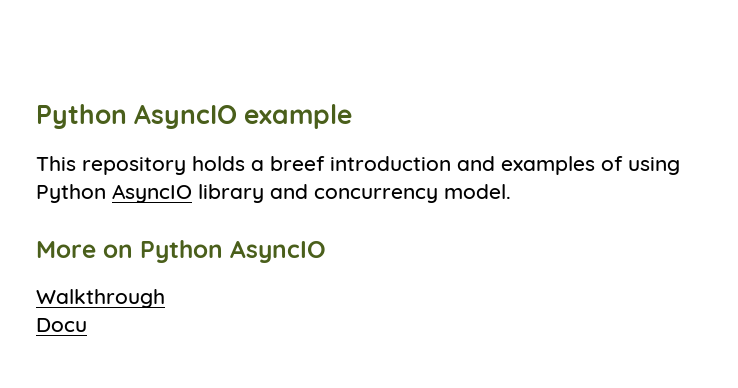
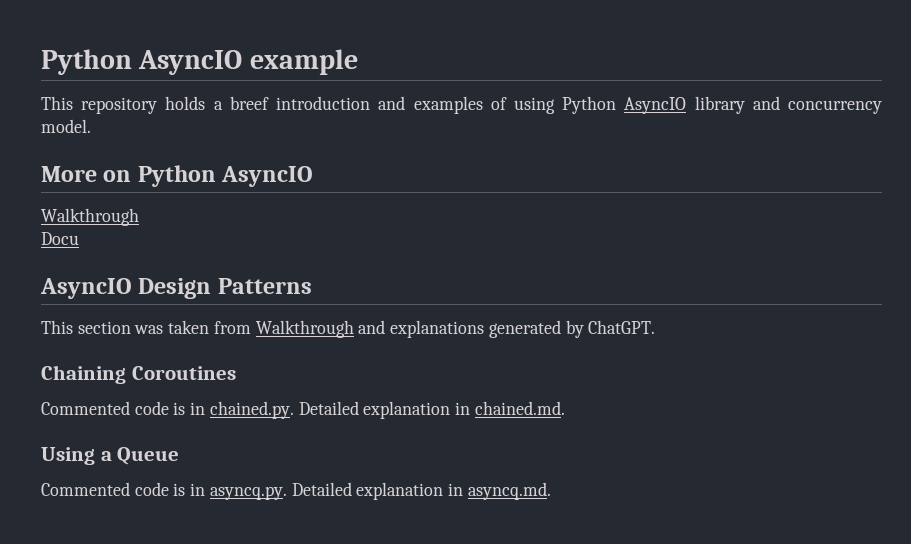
(87, 325) none -> [40,278,312,299] [41,320,656,338] [41,365,236,384] [41,401,565,419] [41,447,180,465] [41,482,551,500] // AsyncIO Design Patterns // This section was taken from Walkthrough and explanations generated by ChatGPT. // Chaining Coroutines // Commented code is in chained.py. Detailed explanation in chained.md. // Using a Queue // Commented code is in asyncq.py. Detailed explanation in asyncq.md.

